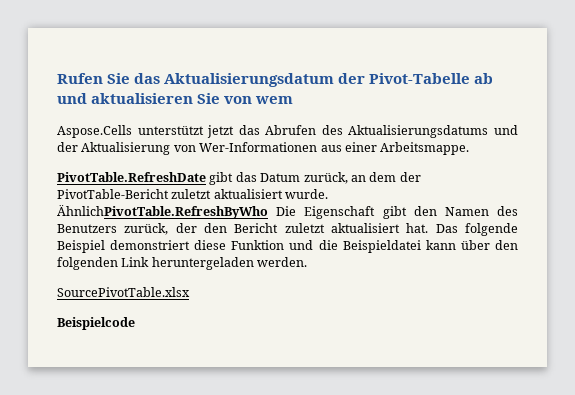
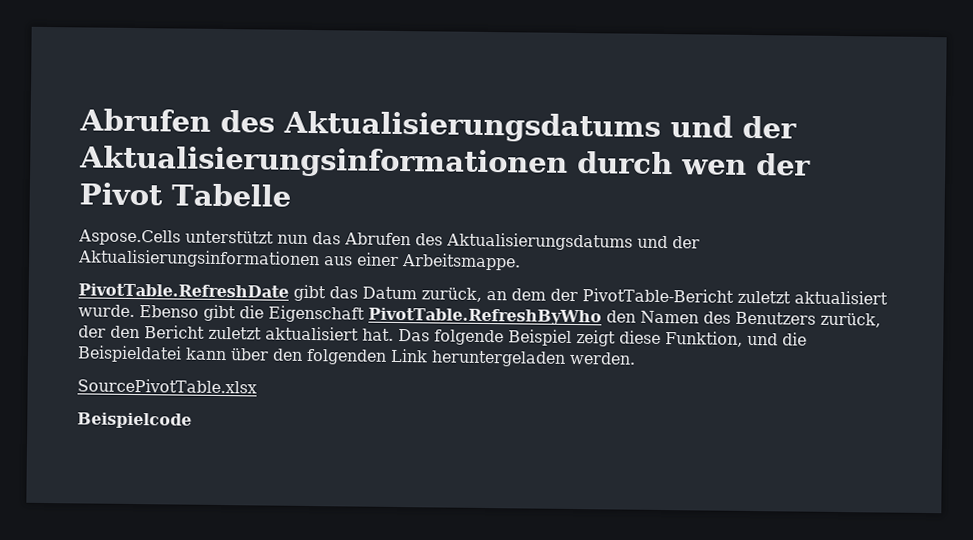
[57,73,494,87] [57,93,294,104] Rufen Sie das Aktualisierungsdatum der Pivot-Tabelle ab und aktualisieren Sie von wem -> [79,108,797,143] [79,145,811,179] [79,182,291,207] Abrufen des Aktualisierungsdatums und der Aktualisierungsinformationen durch wen der Pivot Tabelle
[207,125,235,138] jetzt -> [277,234,308,244] nun
[81,142,318,155] Aktualisierung von Wer-Informationen -> [78,249,320,269] Aktualisierungsinformationen
[57,205,407,219] ÄhnlichPivotTable.RefreshByWho Die Eigenschaft gibt -> [139,304,602,326] Ebenso gibt die Eigenschaft PivotTable.RefreshByWho
[110,240,285,250] demonstriert diese Funktion -> [576,330,743,347] zeigt diese Funktion,

